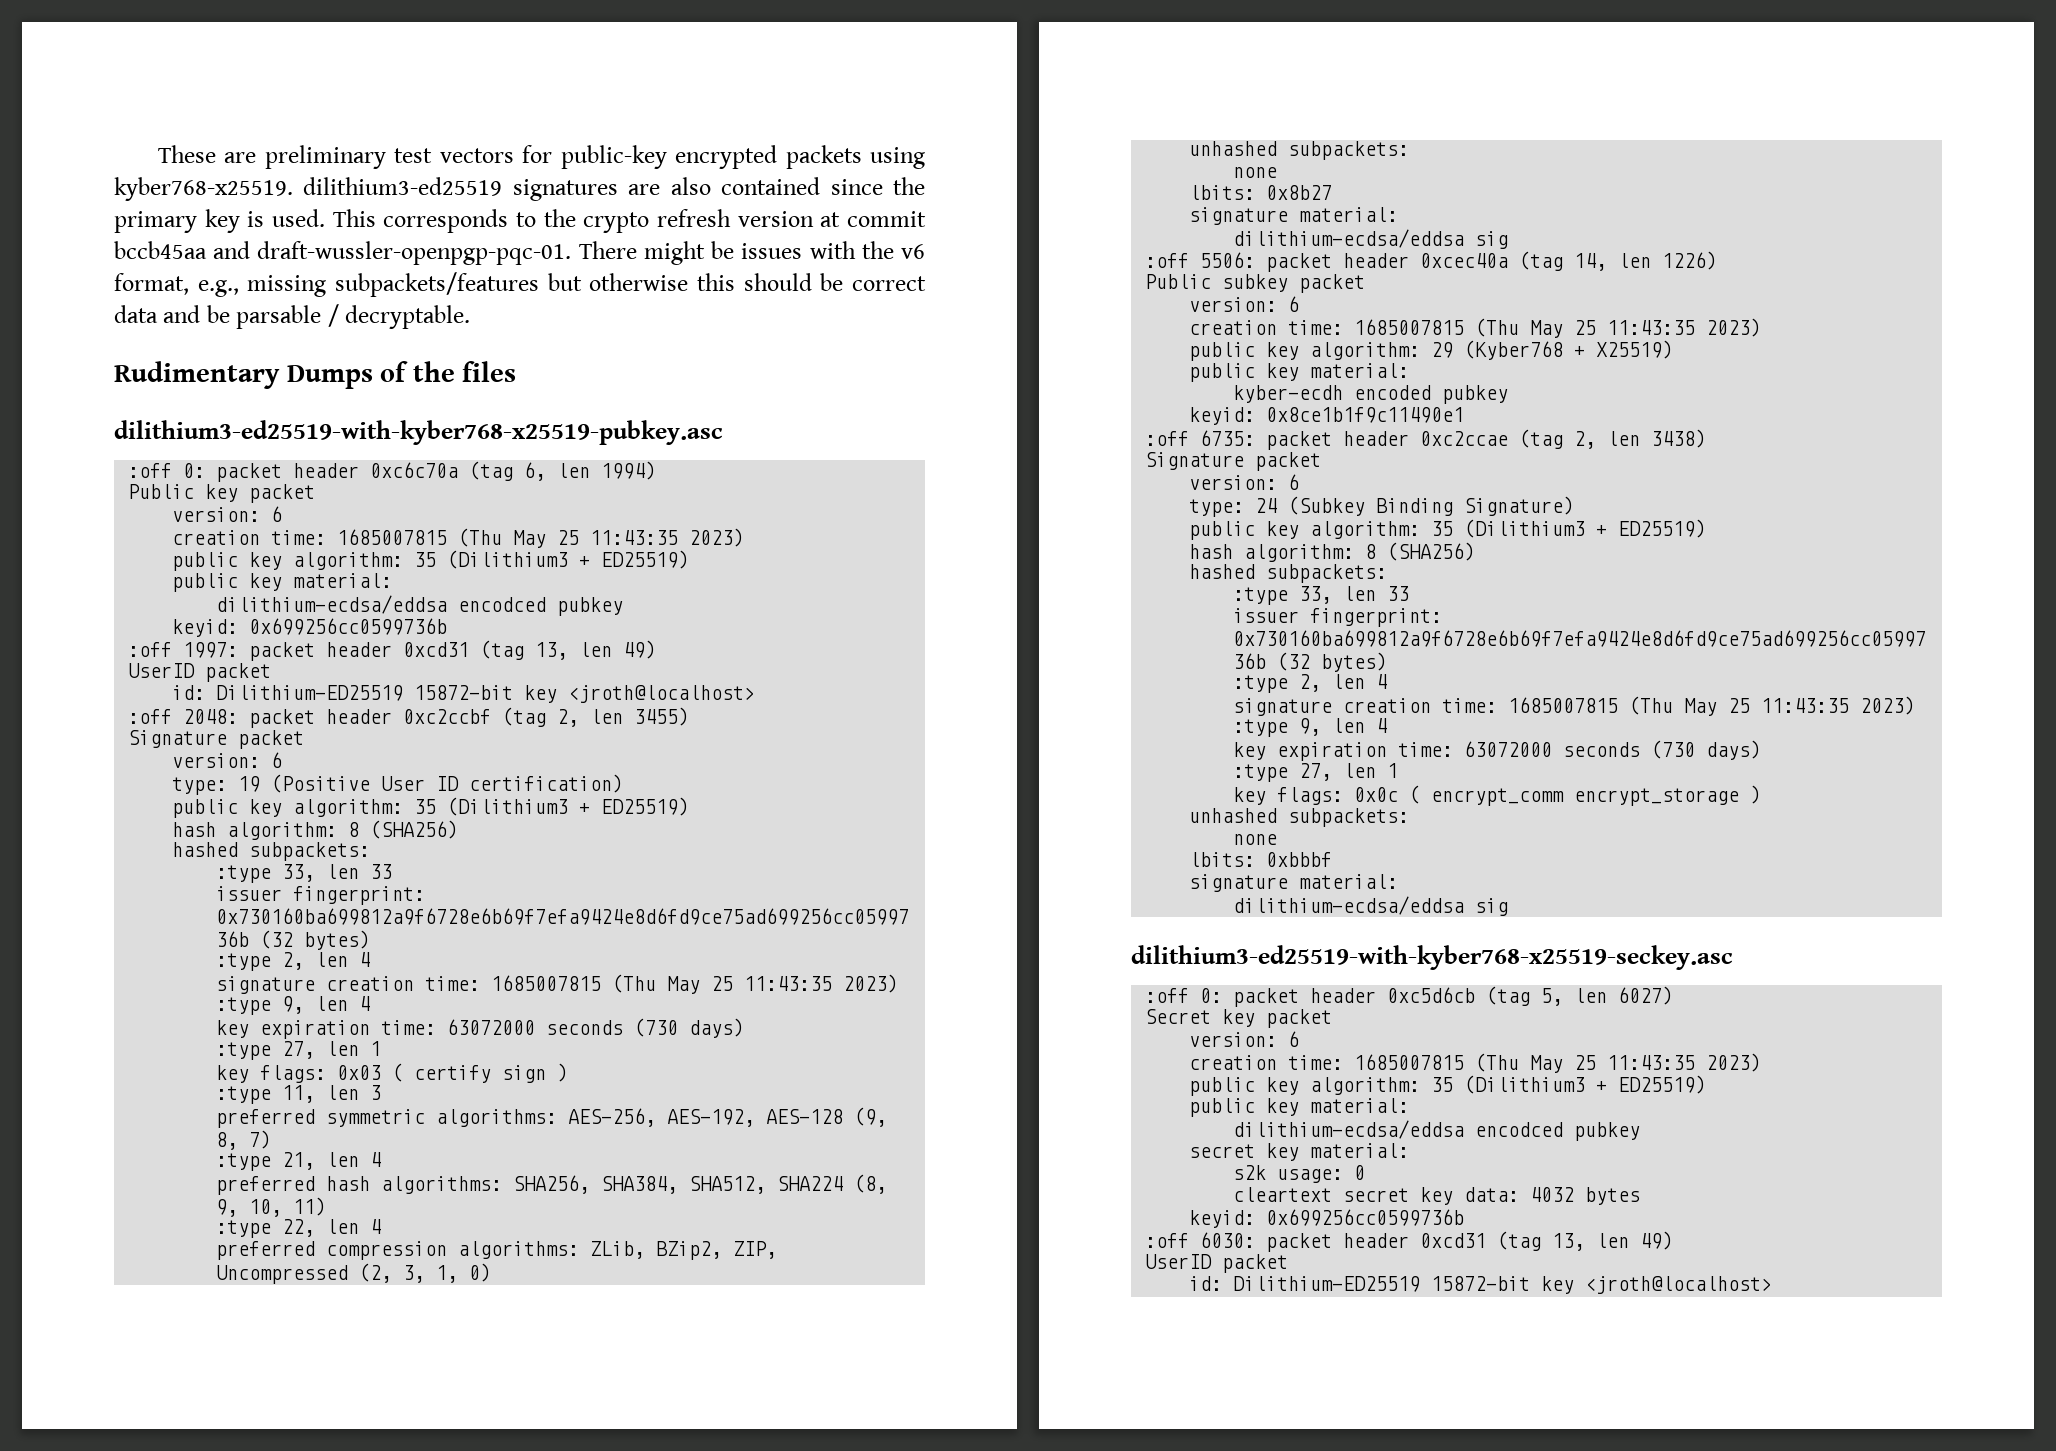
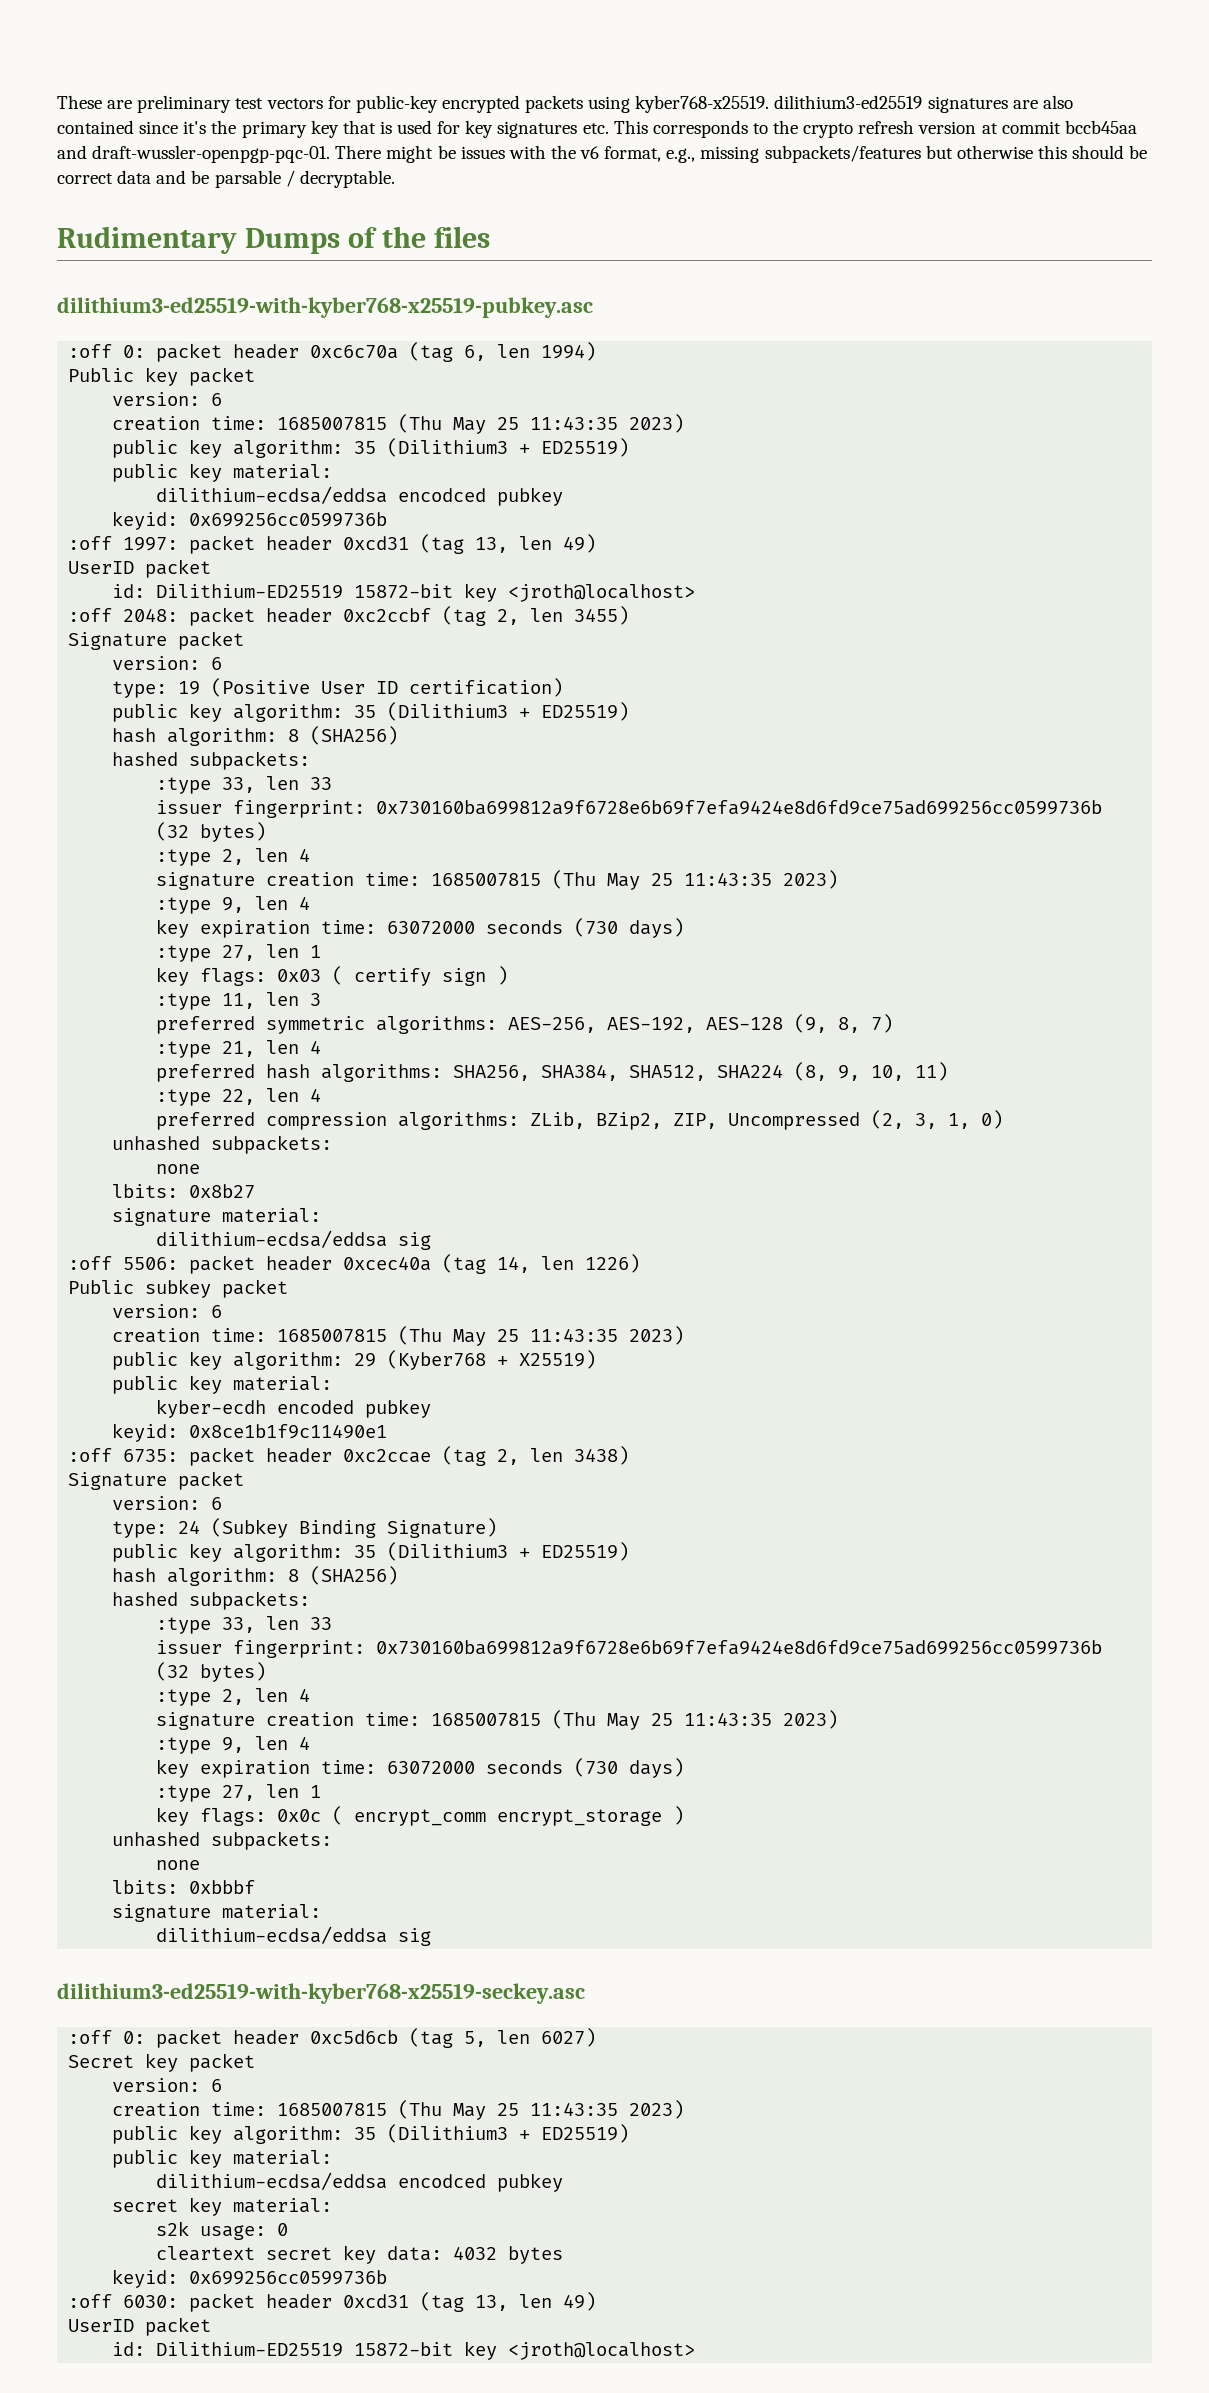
(883, 187) none -> [183,121,207,134] it's
[247,209,325,227] is used. -> [342,120,609,138] that is used for key signatures etc.

